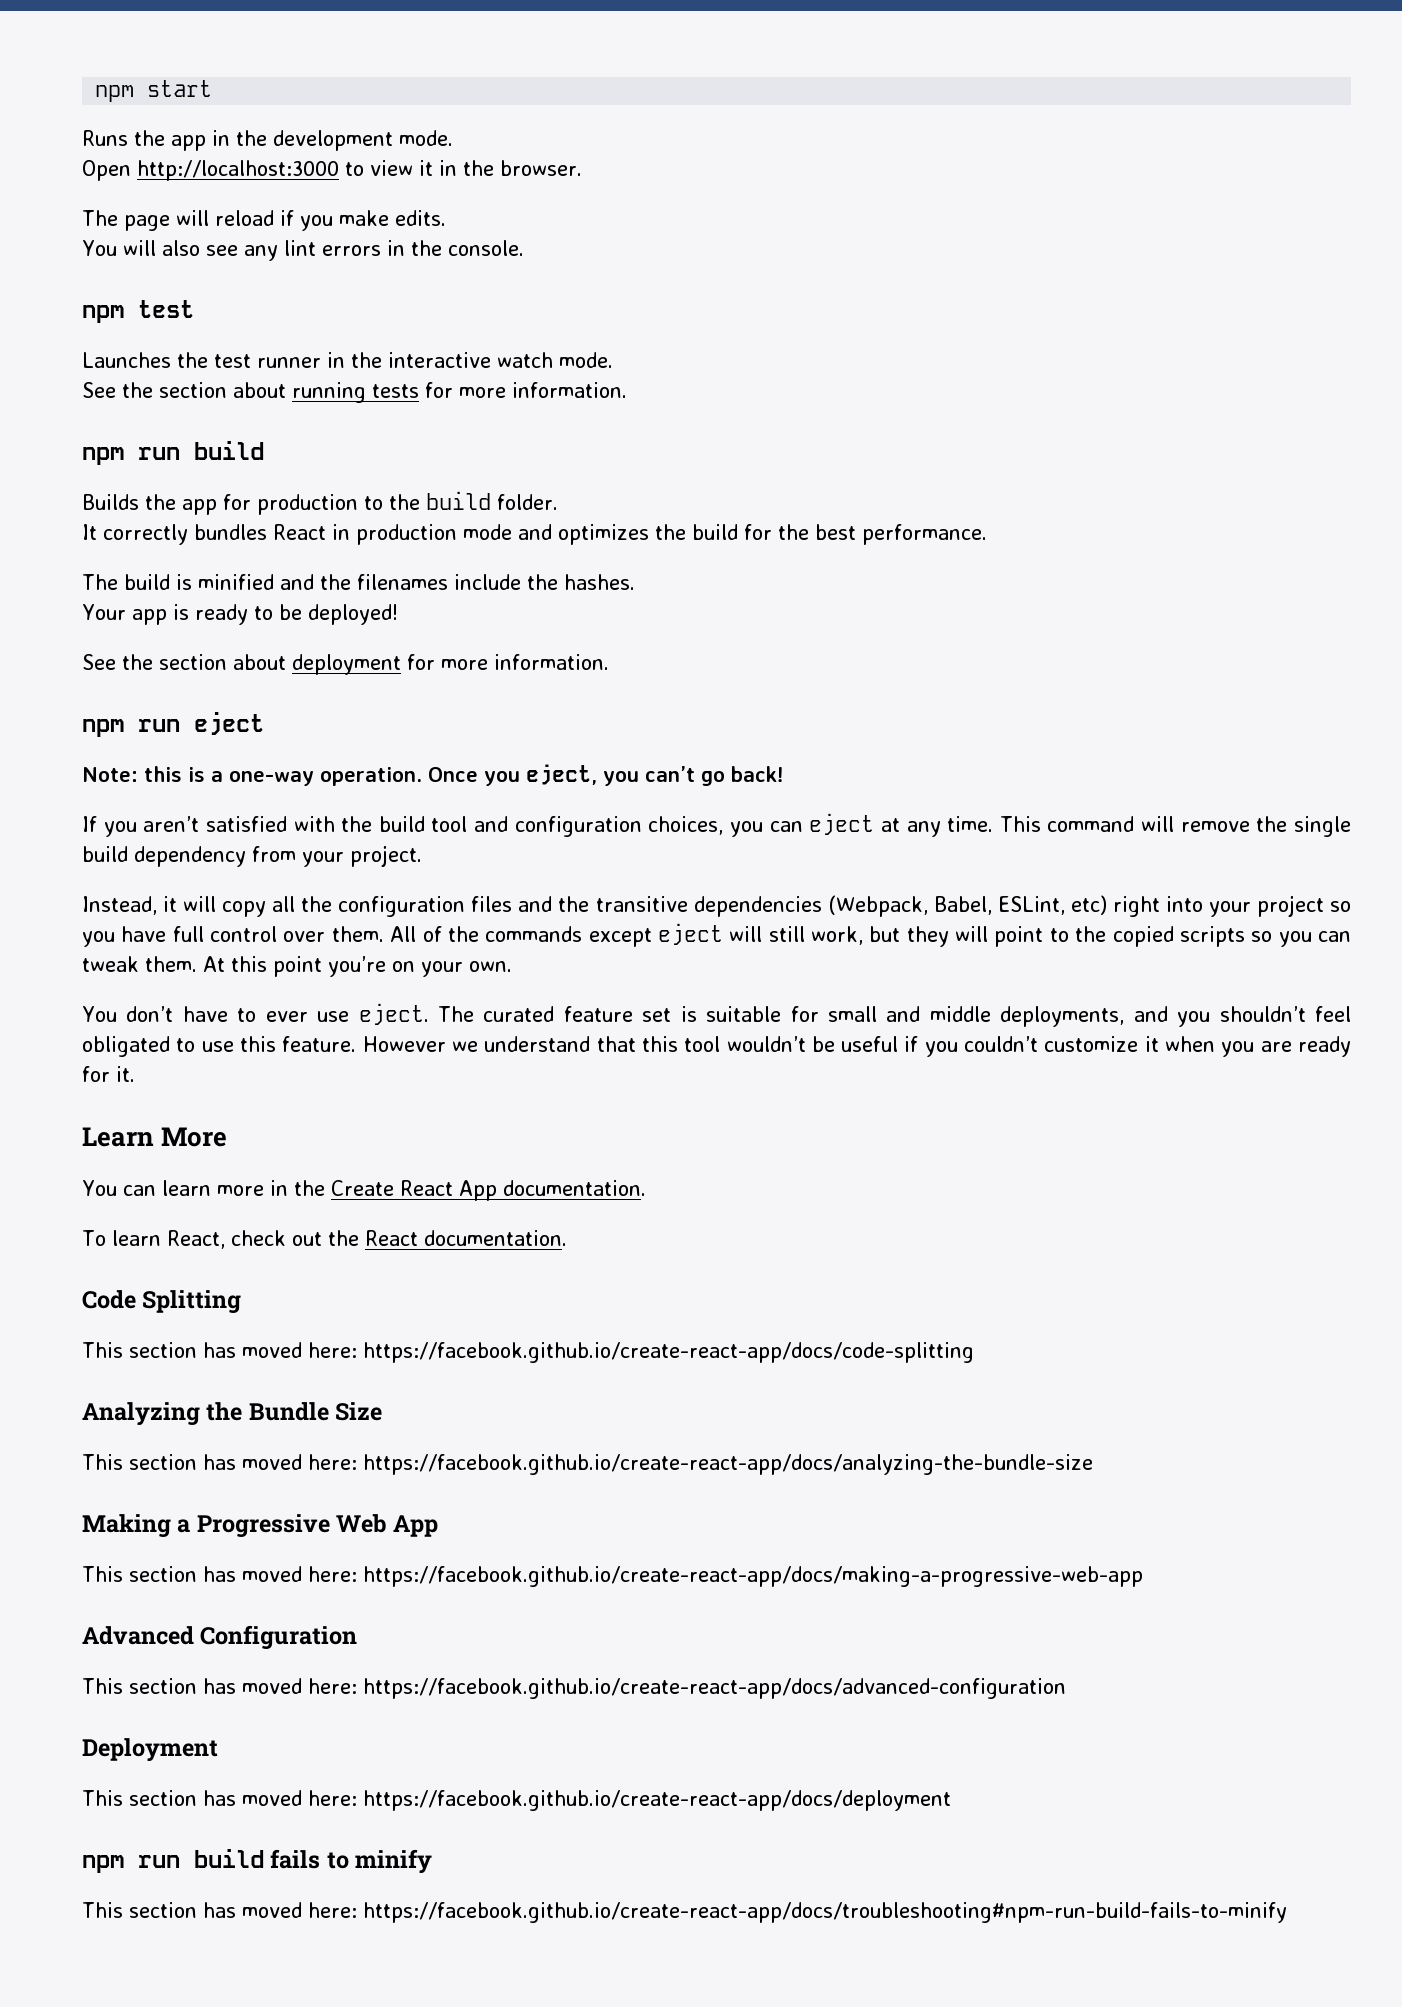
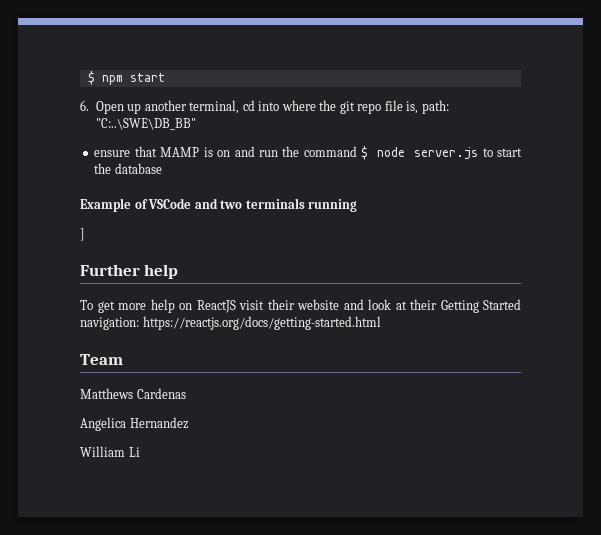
(95, 93) none -> [87,71,95,85] $
[82,130,453,151] [82,160,582,181] [82,210,446,231] [82,240,524,261] [82,300,194,323] [82,352,613,368] [82,382,627,403] [82,441,264,465] [82,491,558,515] [82,524,987,545] [82,574,635,590] [82,604,398,625] [82,654,609,675] [82,712,264,737] [82,764,784,786] [82,813,1352,837] [82,845,422,867] [82,895,1351,917] [82,923,1351,947] [82,956,512,977] [82,1003,1351,1027] [82,1036,1352,1057] [82,1066,135,1082] [82,1127,228,1147] [82,1180,646,1201] [82,1230,567,1249] [82,1290,242,1314] [82,1342,974,1363] [82,1402,383,1426] [82,1454,1093,1475] [82,1514,439,1538] [82,1566,1143,1587] [82,1625,358,1650] [82,1678,1066,1699] [82,1738,218,1762] [82,1790,951,1811] [82,1849,433,1874] [82,1902,1287,1923] Runs the app in the development mode. // Open http://localhost:3000 to view it in the browser. // The page will reload if you make edits. // You will also see any lint errors in the console. // npm test // Launches the test runner in the interactive watch mode. // See the section about running tests for more information. // npm run build // Builds the app for production to the build folder. // It correctly bundles React in production mode and optimizes the build for the best performance. // The build is minified and the filenames include the hashes. // Your app is ready to be deployed! // See the section about deployment for more information. // npm run eject // Note: this is a one-way operation. Once you eject, you can’t go back! // If you aren’t satisfied with the build tool and configuration choices, you can eject at any time. This command will remove the single build dependency from your project. // Instead, it will copy all the configuration files and the transitive dependencies (Webpack, Babel, ESLint, etc) right into your project so you have full control over them. All of the commands except eject will still work, but they will point to the copied scripts so you can tweak them. At this point you’re on your own. // You don’t have to ever use eject. The curated feature set is suitable for small and middle deployments, and you shouldn’t feel obligated to use this feature. However we understand that this tool wouldn’t be useful if you couldn’t customize it when you are ready for it. // Learn More // You can learn more in the Create React App documentation. // To learn React, check out the React documentation. // Code Splitting // This section has moved here: https://facebook.github.io/create-react-app/docs/code-splitting // Analyzing the Bundle Size // This section has moved here: https://facebook.github.io/create-react-app/docs/analyzing-the-bundle-size // Making a Progressive Web App // This section has moved here: https://facebook.github.io/create-react-app/docs/making-a-progressive-web-app // Advanced Configuration // This section has moved here: https://facebook.github.io/create-react-app/docs/advanced-configuration // Deployment // This section has moved here: https://facebook.github.io/create-react-app/docs/deployment // npm run build fails to minify // This section has moved here: https://facebook.github.io/create-react-app/docs/troubleshooting#npm-run-build-fails-to-minify -> [80,100,449,114] [95,118,196,130] [94,146,522,160] [94,163,162,174] [80,198,358,212] [80,228,85,241] [80,264,179,279] [80,299,521,313] [80,316,381,330] [80,354,123,365] [80,388,186,399] [80,417,189,431] [80,446,140,457] 6. Open up another terminal, cd into where the git repo file is, path: "C:..\SWE\DB_BB" // ensure that MAMP is on and run the command $ node server.js to start the database // Example of VSCode and two terminals running // ] // Further help // To get more help on ReactJS visit their website and look at their Getting Started navigation: https://reactjs.org/docs/getting-started.html // Team // Matthews Cardenas // Angelica Hernandez // William Li

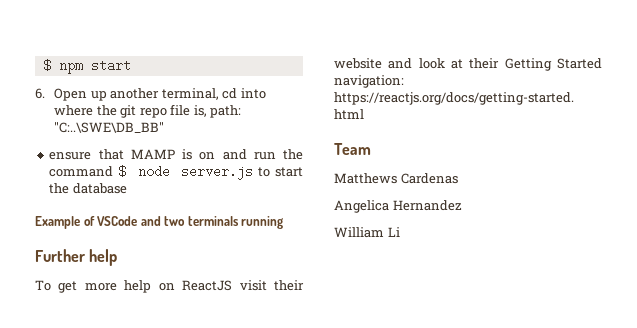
[80,228,85,241] // ] -> (284, 222) none

